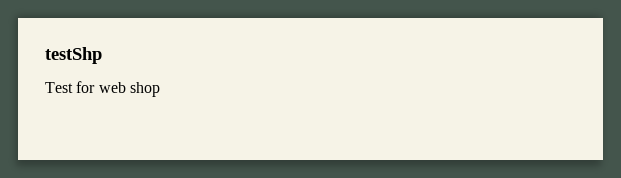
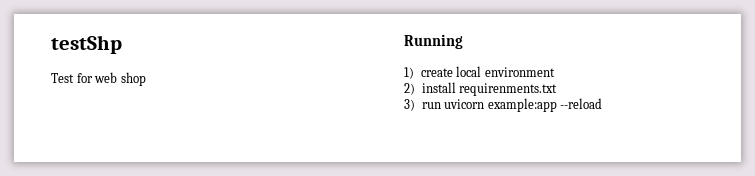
(160, 89) none -> [404,34,463,49] [404,66,555,79] [404,82,558,96] [404,98,603,112] // Running // 1) create local environment // 2) install requirenments.txt // 3) run uvicorn example:app --reload

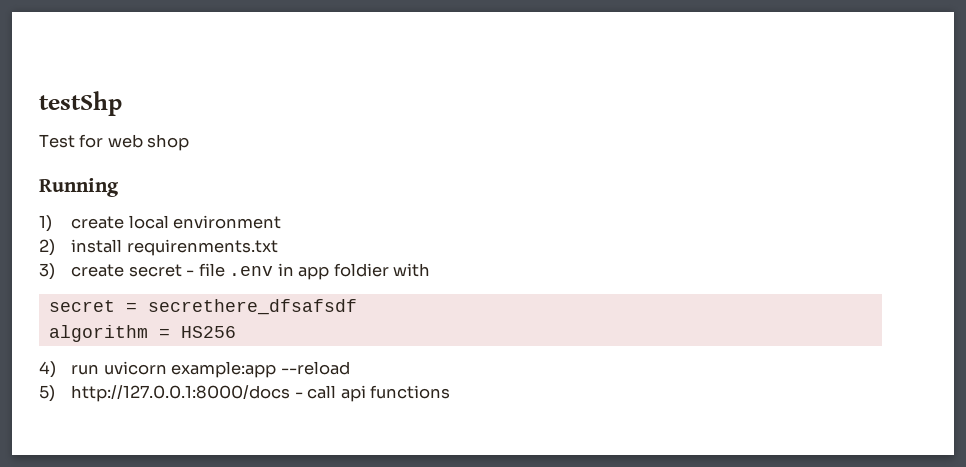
[421,98,603,112] run uvicorn example:app --reload -> [71,263,431,280] [48,299,357,315] [48,325,236,342] [39,361,350,378] [39,385,451,402] create secret - file .env in app foldier with // secret = secrethere_dfsafsdf // algorithm = HS256 // 4) run uvicorn example:app --reload // 5) http://127.0.0.1:8000/docs - call api functions

